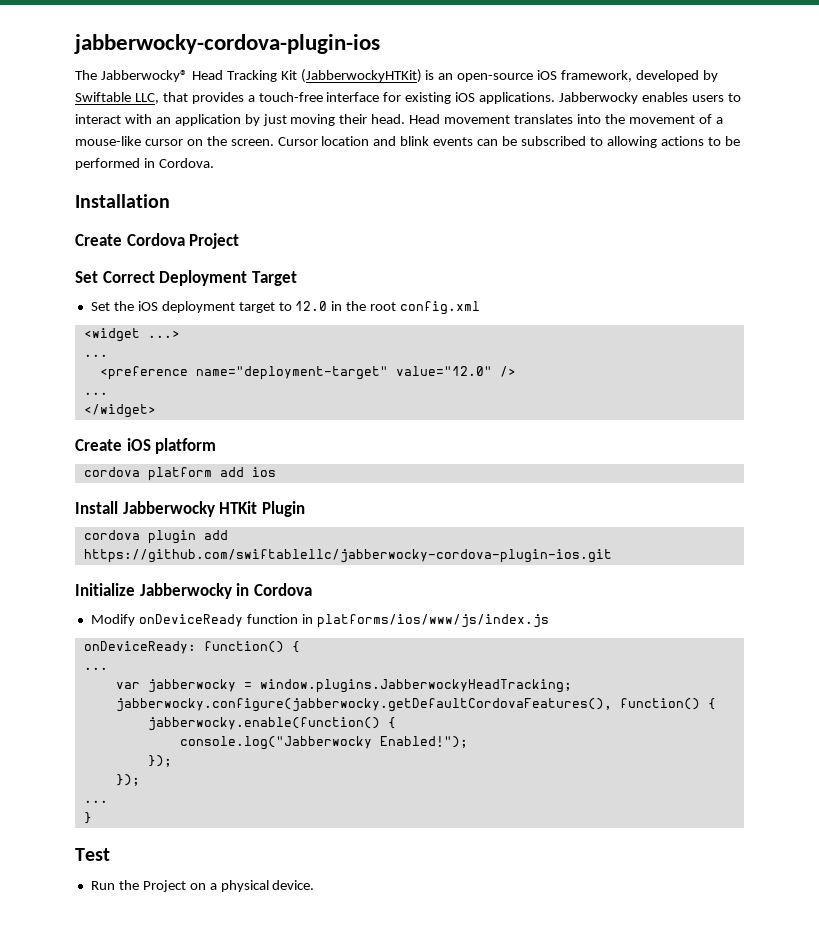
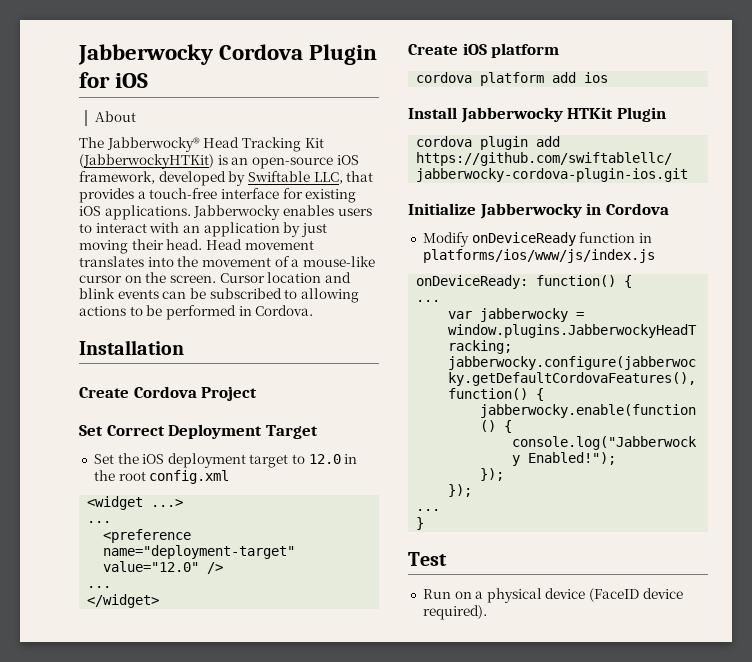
[74,34,380,54] jabberwocky-cordova-plugin-ios -> [78,44,378,65] [79,72,149,88] [94,111,136,122] Jabberwocky Cordova Plugin for iOS // About
[118,880,186,892] the Project -> (451, 594) none
[272,880,315,890] device. -> [545,588,683,602] [422,605,487,620] device (FaceID device required).

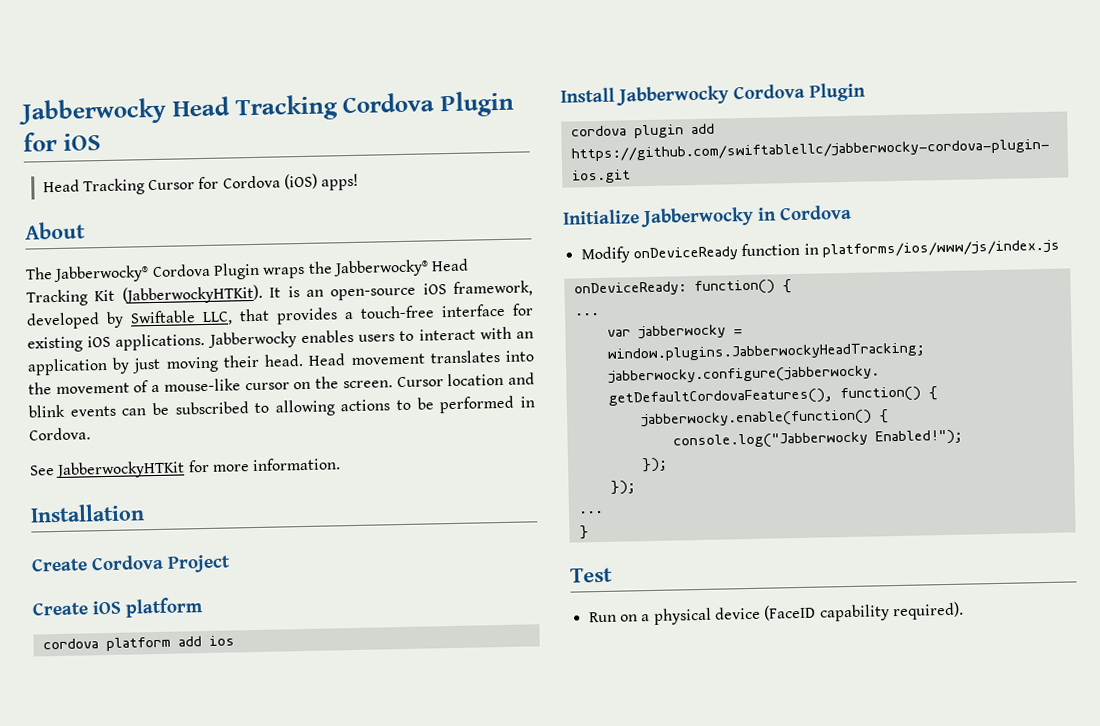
[78,44,213,65] Jabberwocky -> [18,94,339,126] Jabberwocky Head Tracking
[94,111,136,122] [79,137,104,148] About // The -> [42,173,360,196] [25,221,86,240] [25,261,333,284] Head Tracking Cursor for Cordova (iOS) apps! // About // The Jabberwocky® Cordova Plugin wraps the
[79,154,214,169] (JabberwockyHTKit) -> [121,284,282,305] (JabberwockyHTKit). It
(314, 310) none -> [29,457,342,480] // See JabberwockyHTKit for more information.
[79,424,318,439] [93,453,358,468] [93,470,230,484] [87,496,184,510] [87,521,112,523] [103,529,192,543] [103,545,296,559] [103,561,224,574] [87,586,112,588] [87,594,160,608] // Set Correct Deployment Target // Set the iOS deployment target to 12.0 in the root config.xml // <widget ...> // ... // <preference name="deployment-target" value="12.0" /> // ... // </widget> -> (231, 563) none
[567,107,614,119] HTKit -> [733,83,805,100] Cordova
[642,588,683,599] device -> [818,604,890,622] capability

